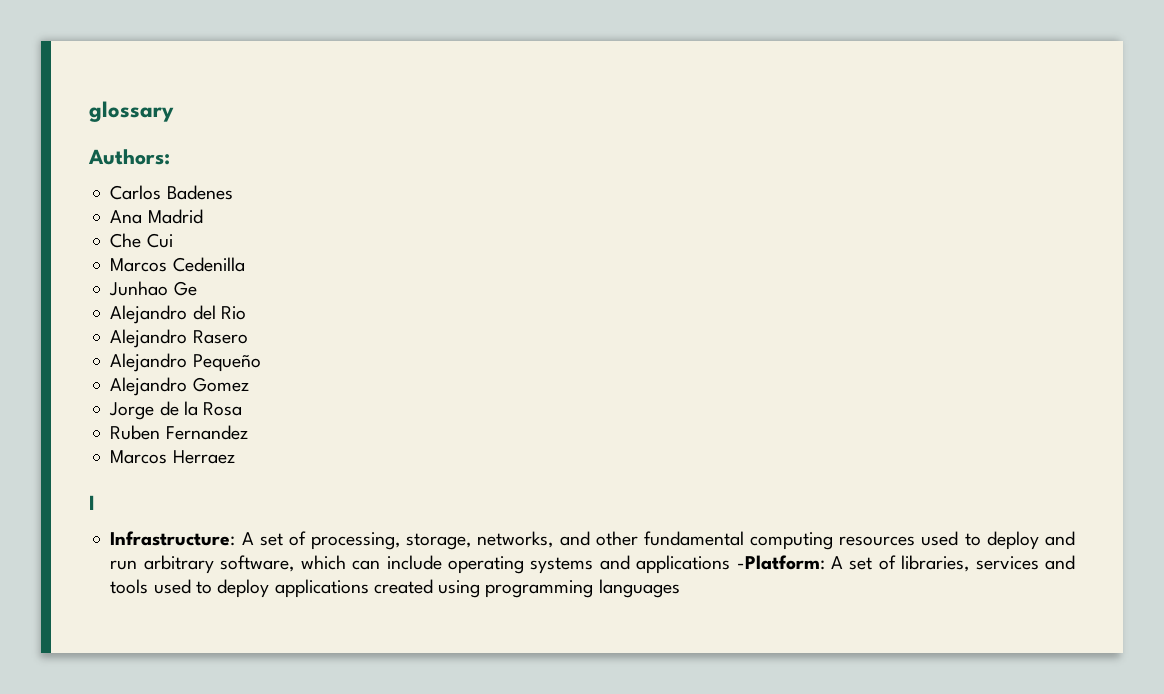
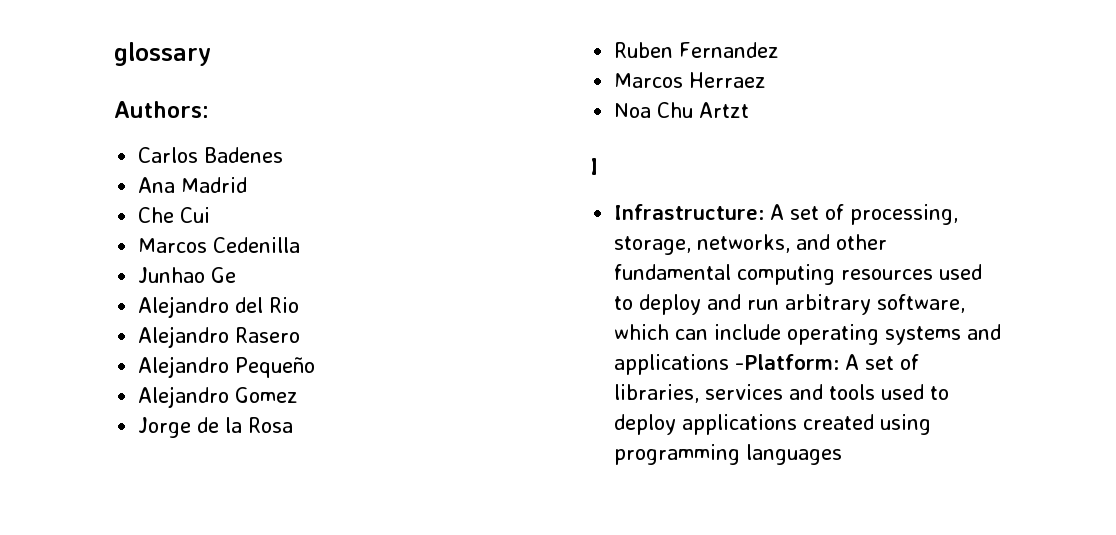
(235, 457) none -> [614,102,750,118] // Noa Chu Artzt

